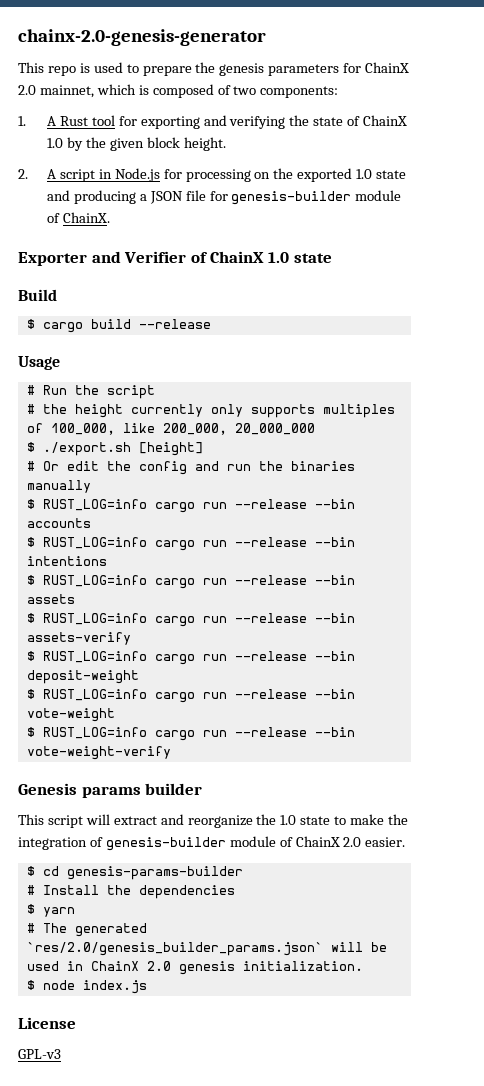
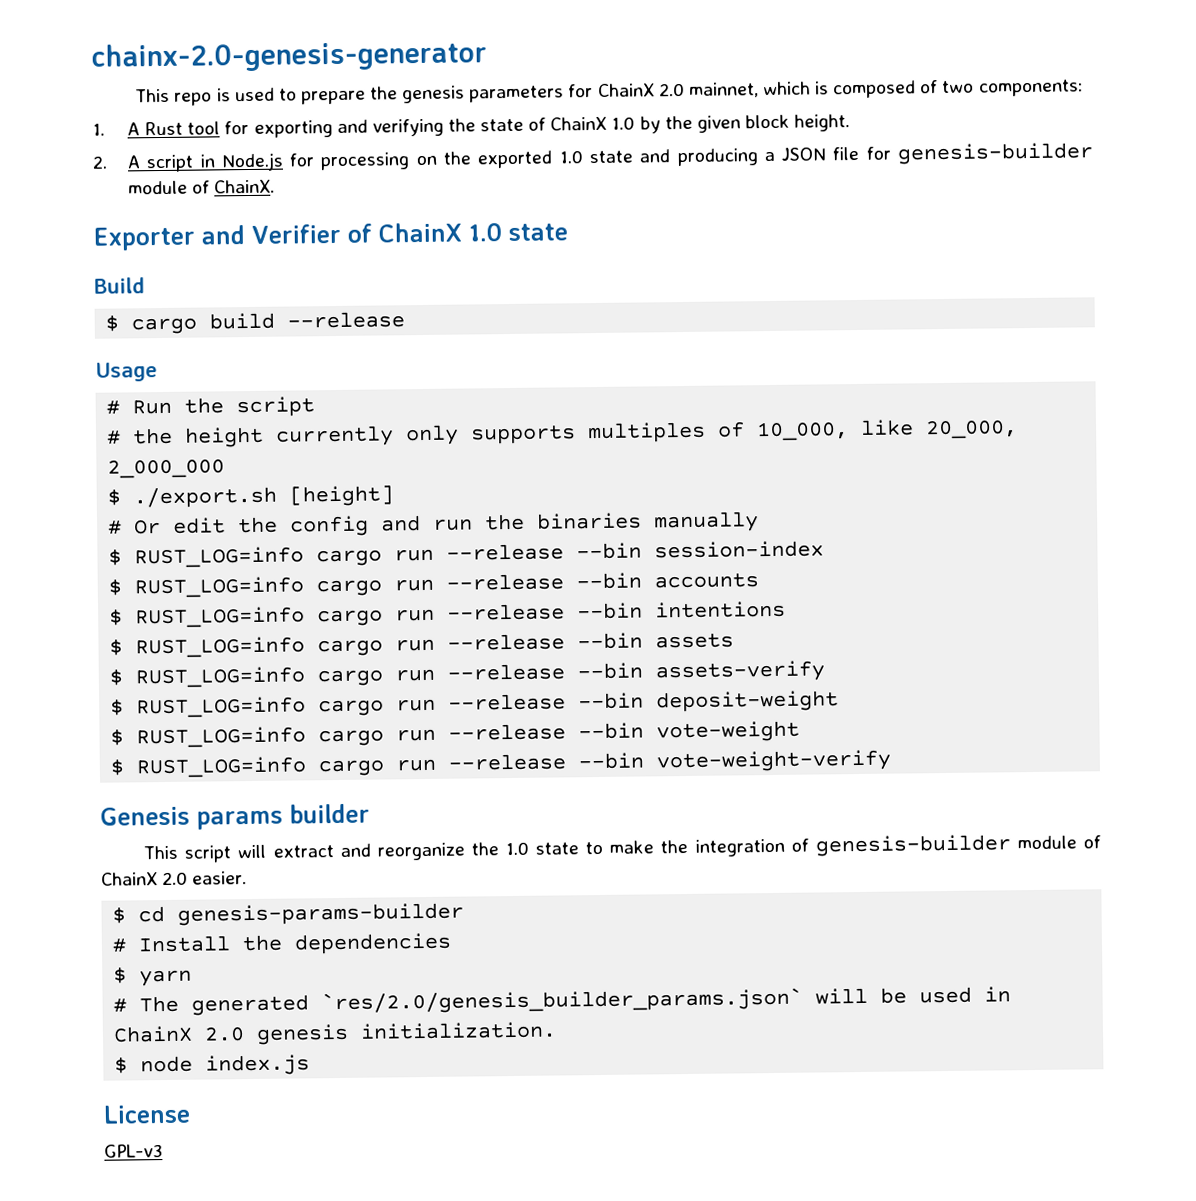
[50,423,315,435] 100_000, like 200_000, 20_000_000 -> [756,419,1019,442] [107,459,226,479] 10_000, like 20_000, 2_000_000
(91, 486) none -> [108,540,825,569] // $ RUST_LOG=info cargo run --release --bin session-index

